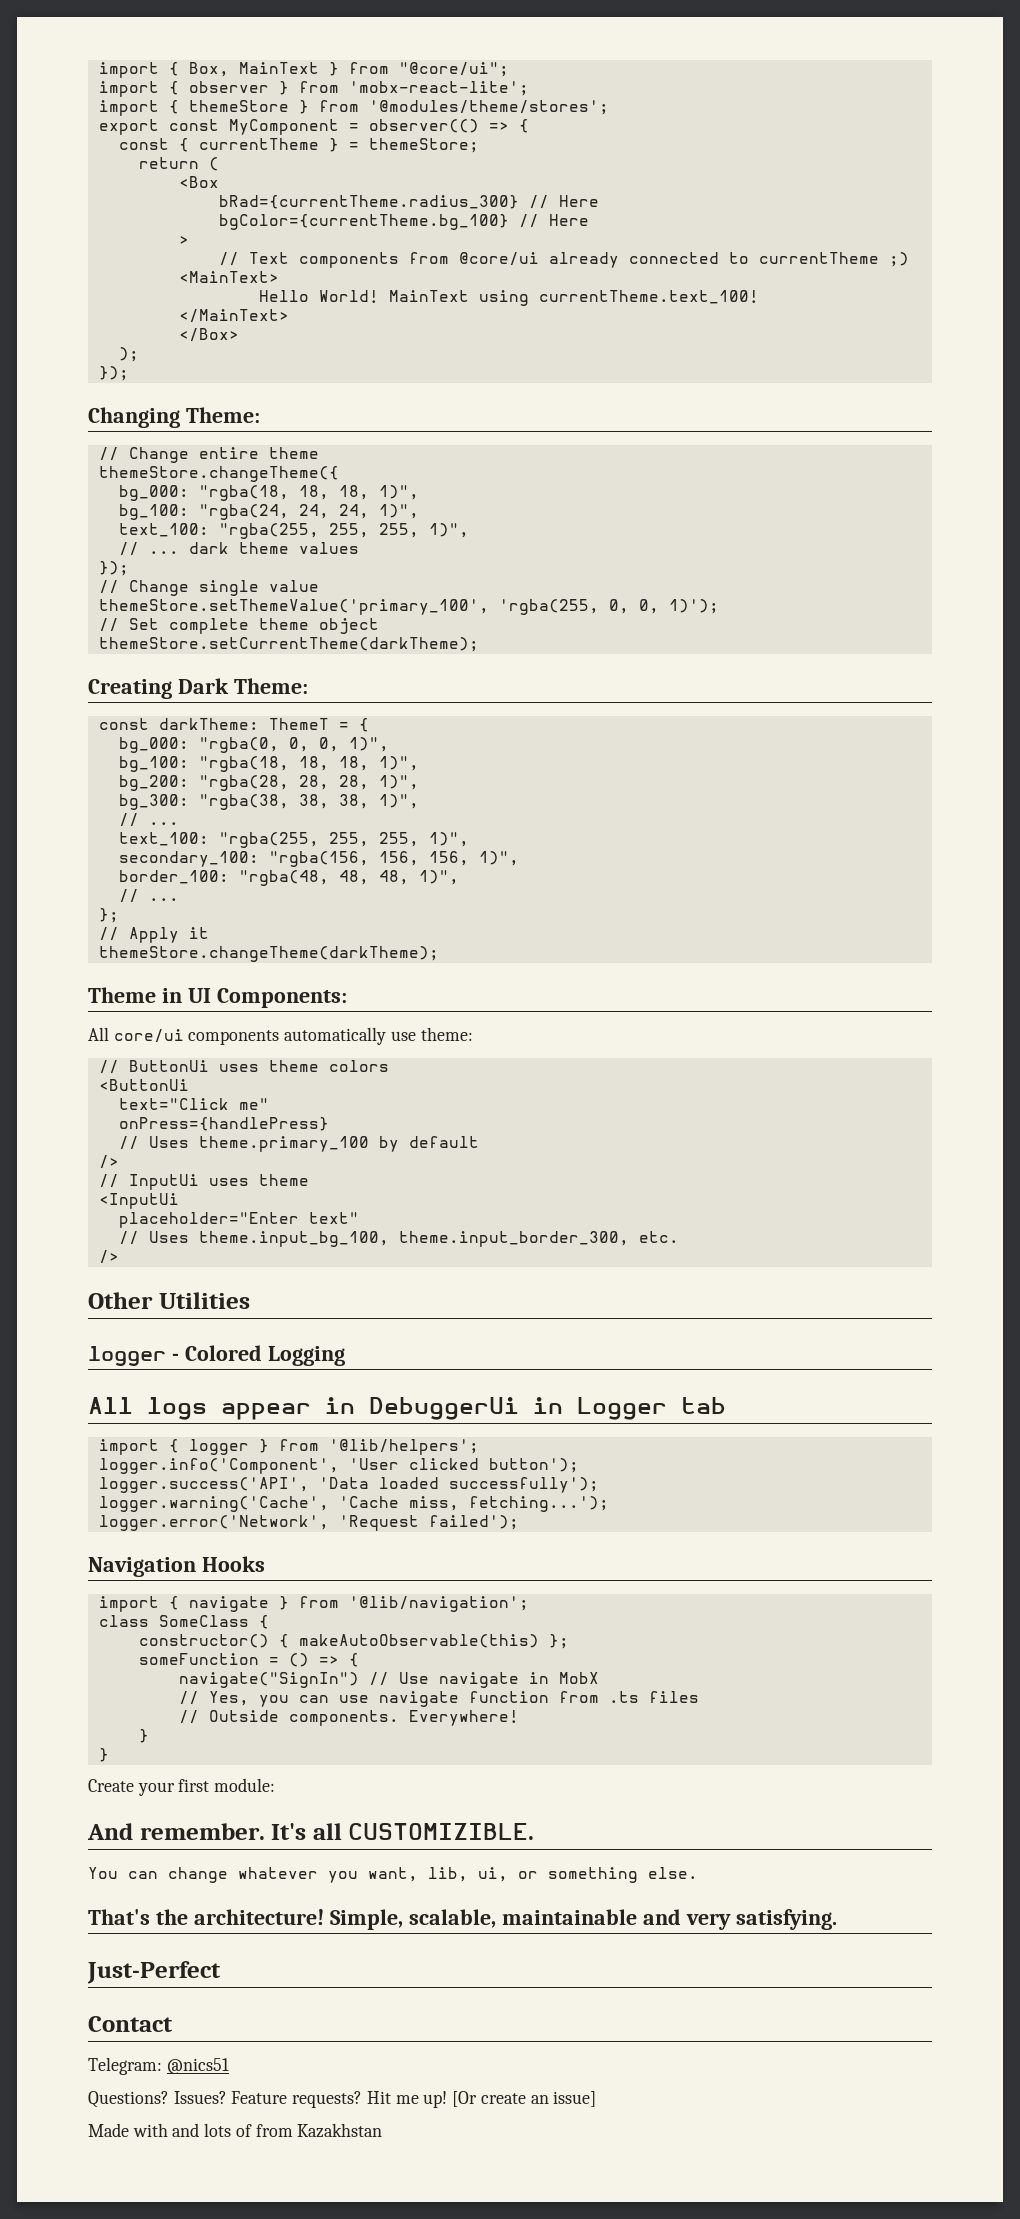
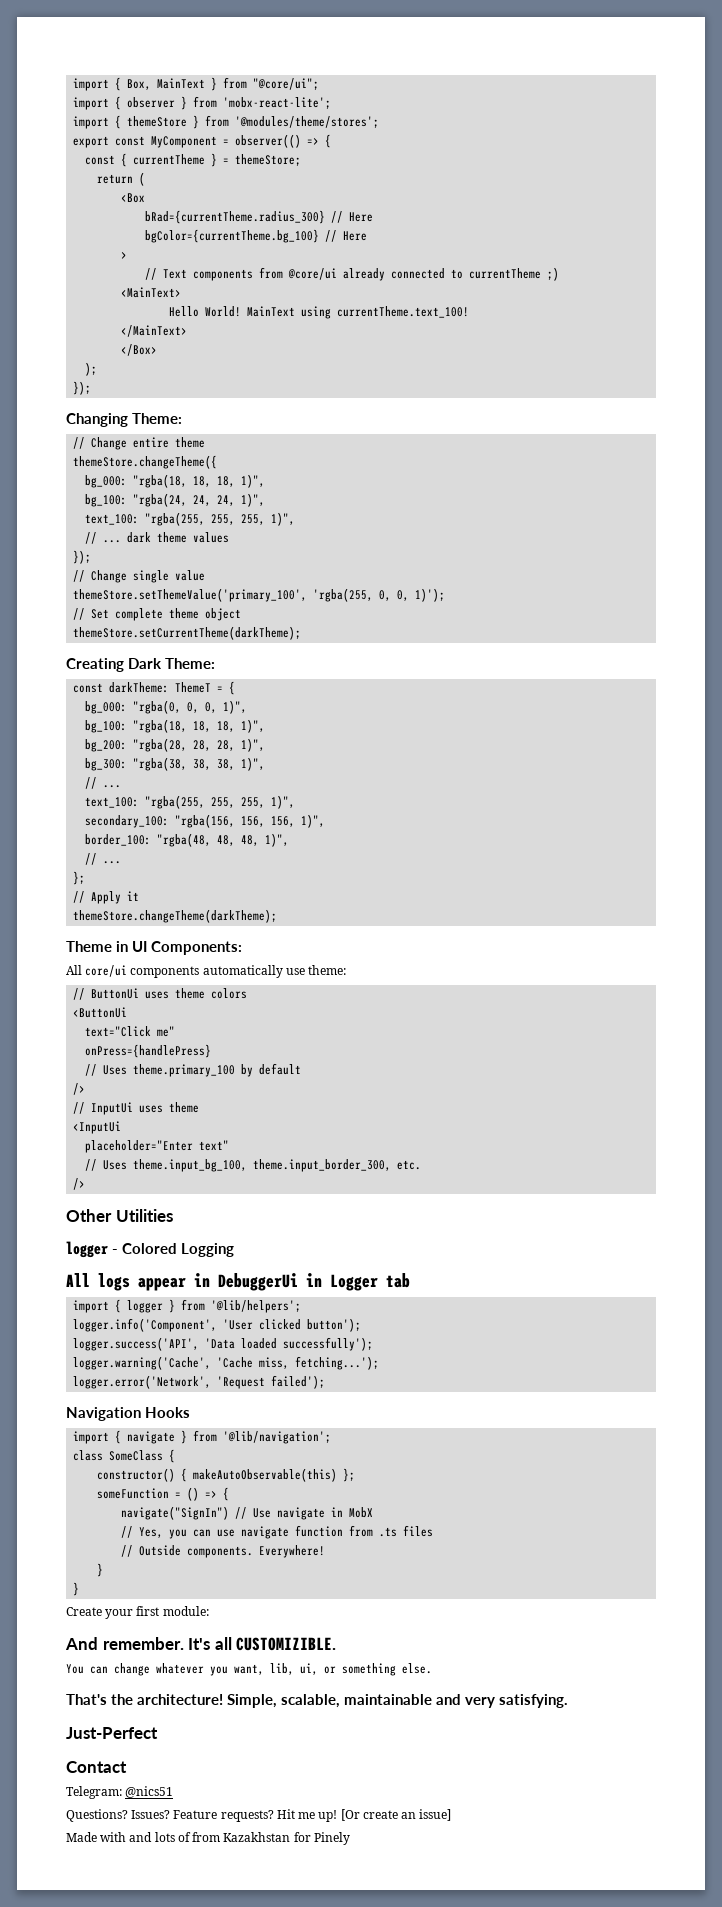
(383, 2130) none -> [293,1832,350,1845] for Pinely

